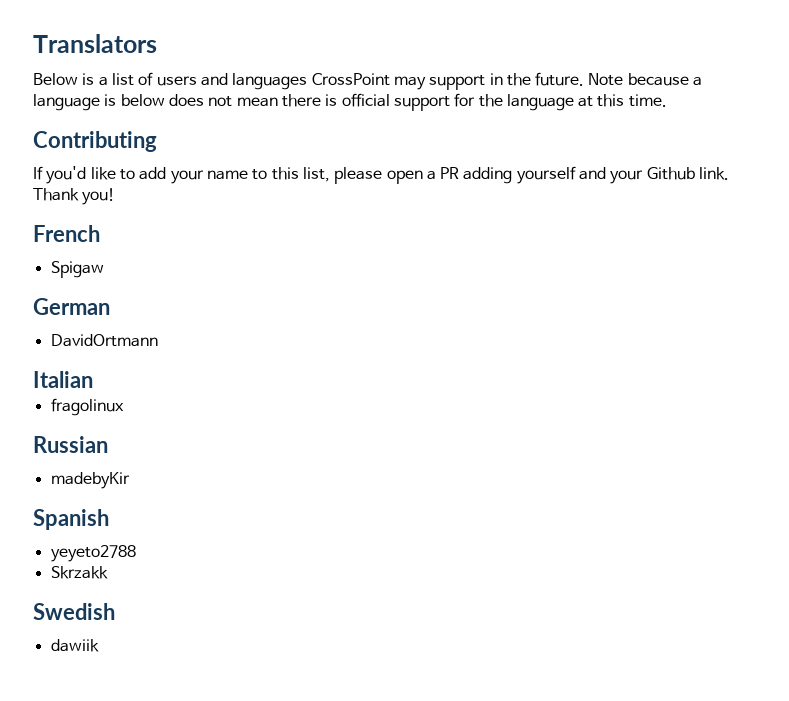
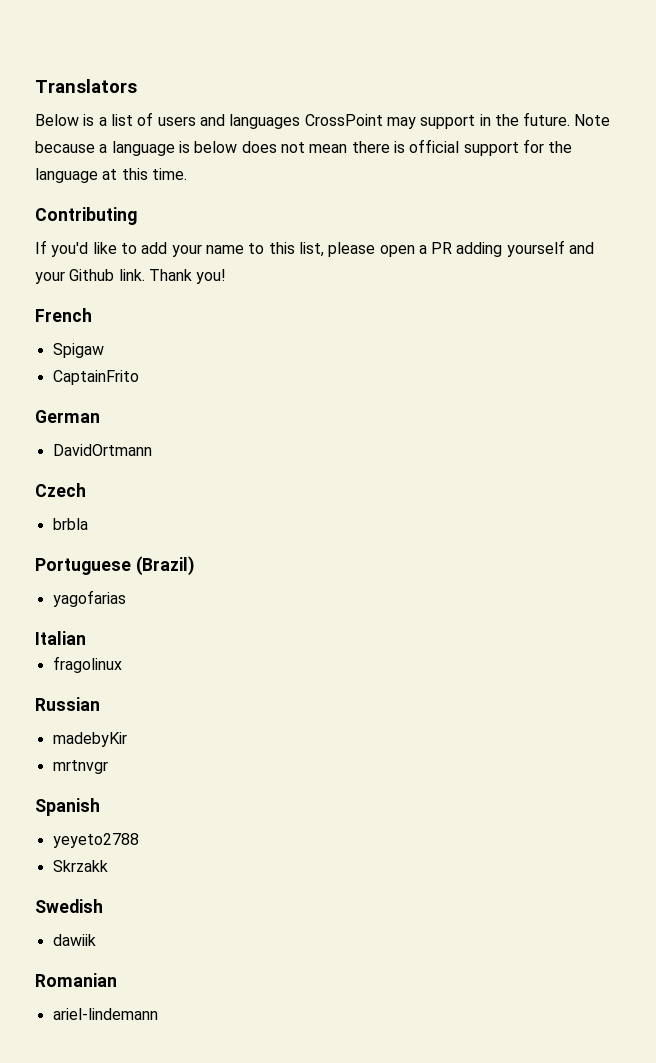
(104, 269) none -> [52,370,139,385] // CaptainFrito
(158, 340) none -> [35,483,86,497] [52,518,88,530] [35,556,194,576] [52,590,126,607] // Czech // brbla // Portuguese (Brazil) // yagofarias
(130, 480) none -> [52,760,108,774] // mrtnvgr
(99, 645) none -> [35,973,117,987] [52,1008,158,1020] // Romanian // ariel-lindemann

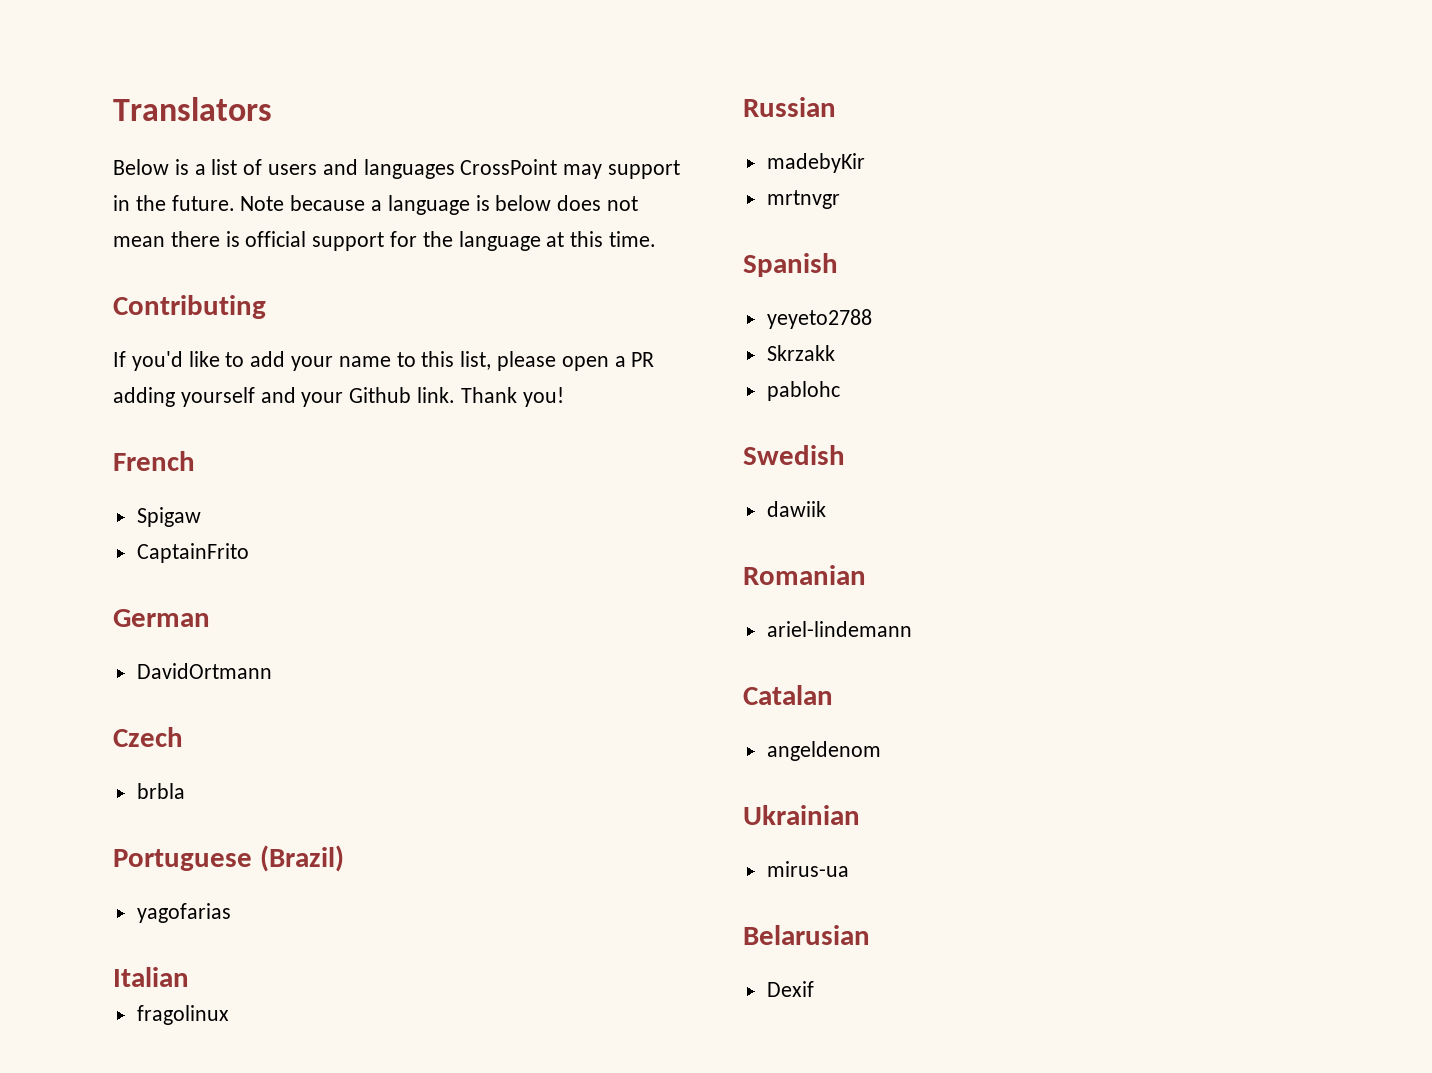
(108, 866) none -> [766,381,840,401] // pablohc
(158, 1014) none -> [743,685,833,705] [766,741,881,761] [743,805,860,825] [766,861,849,877] [743,925,870,945] [766,981,814,997] // Catalan // angeldenom // Ukrainian // mirus-ua // Belarusian // Dexif

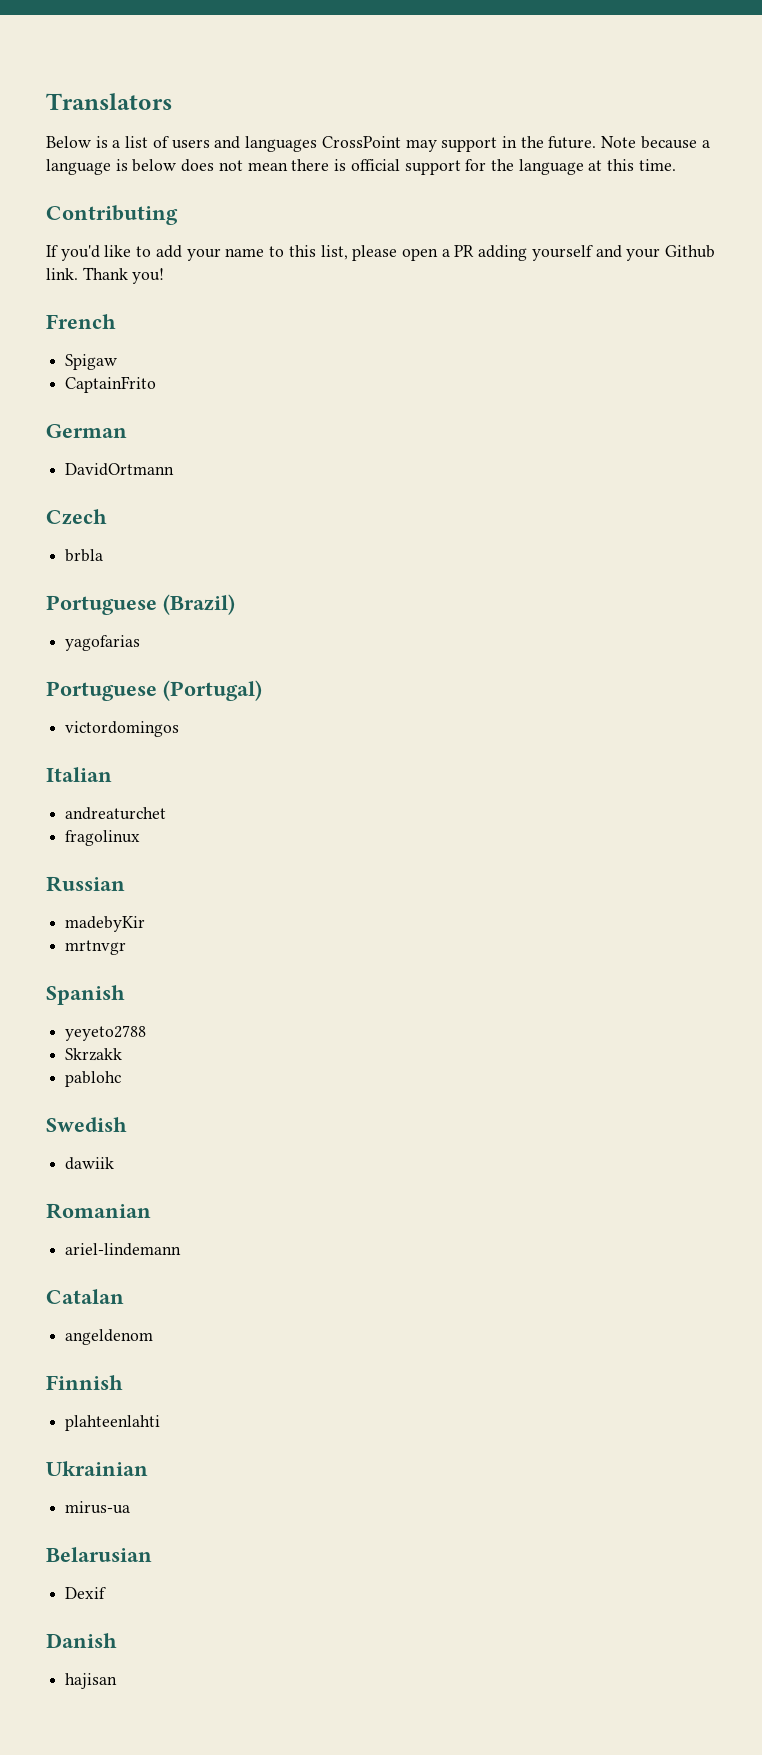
(231, 913) none -> [46,680,262,701] [65,721,180,737] // Portuguese (Portugal) // victordomingos
(189, 977) none -> [65,807,167,820] // andreaturchet
(881, 751) none -> [46,1375,123,1390] [65,1415,161,1431] // Finnish // plahteenlahti
(814, 989) none -> [46,1633,117,1648] [65,1673,118,1689] // Danish // hajisan

